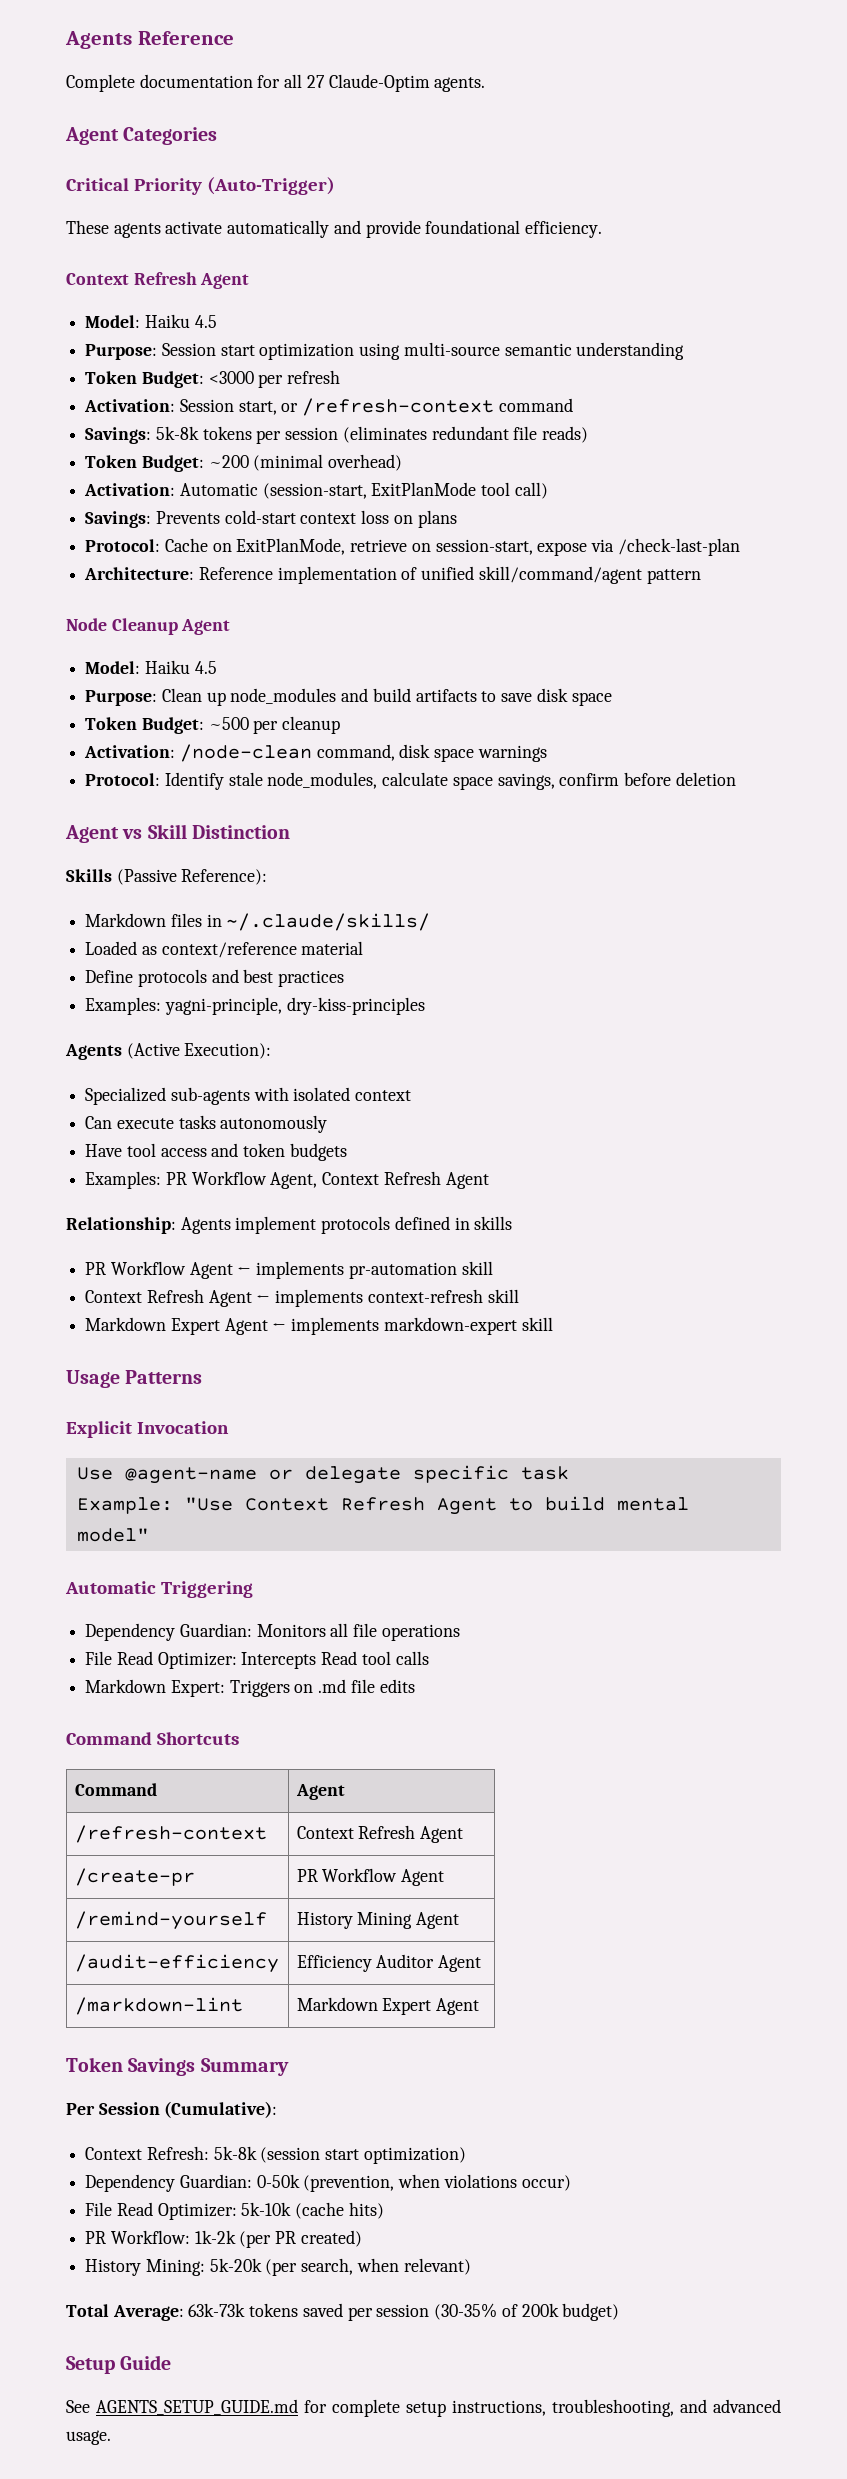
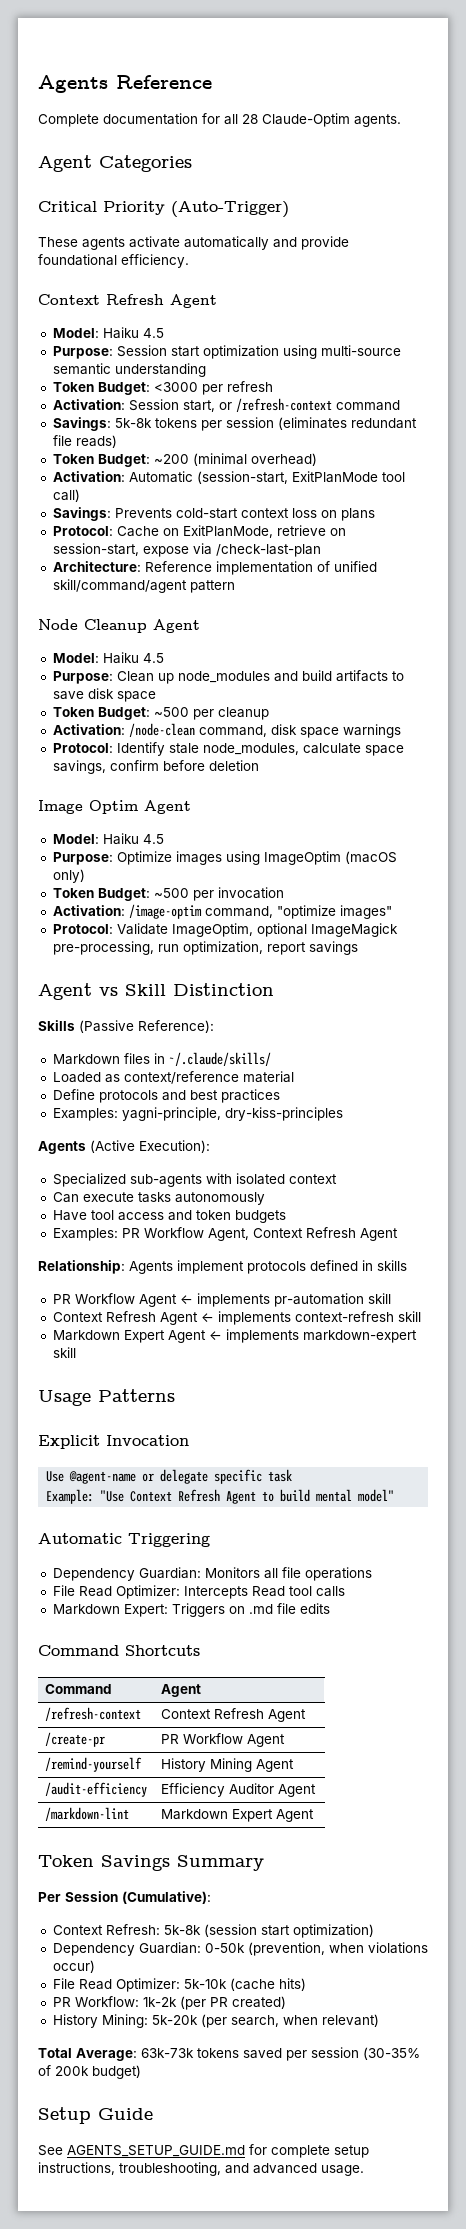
[306,75,325,88] 27 -> [242,114,258,124] 28
(736, 779) none -> [38,800,191,814] [52,833,164,845] [52,851,397,865] [52,869,85,883] [52,887,284,901] [52,904,392,919] [52,923,398,937] [52,941,358,955] // Image Optim Agent // Model: Haiku 4.5 // Purpose: Optimize images using ImageOptim (macOS only) // Token Budget: ~500 per invocation // Activation: /image-optim command, "optimize images" // Protocol: Validate ImageOptim, optional ImageMagick pre-processing, run optimization, report savings

